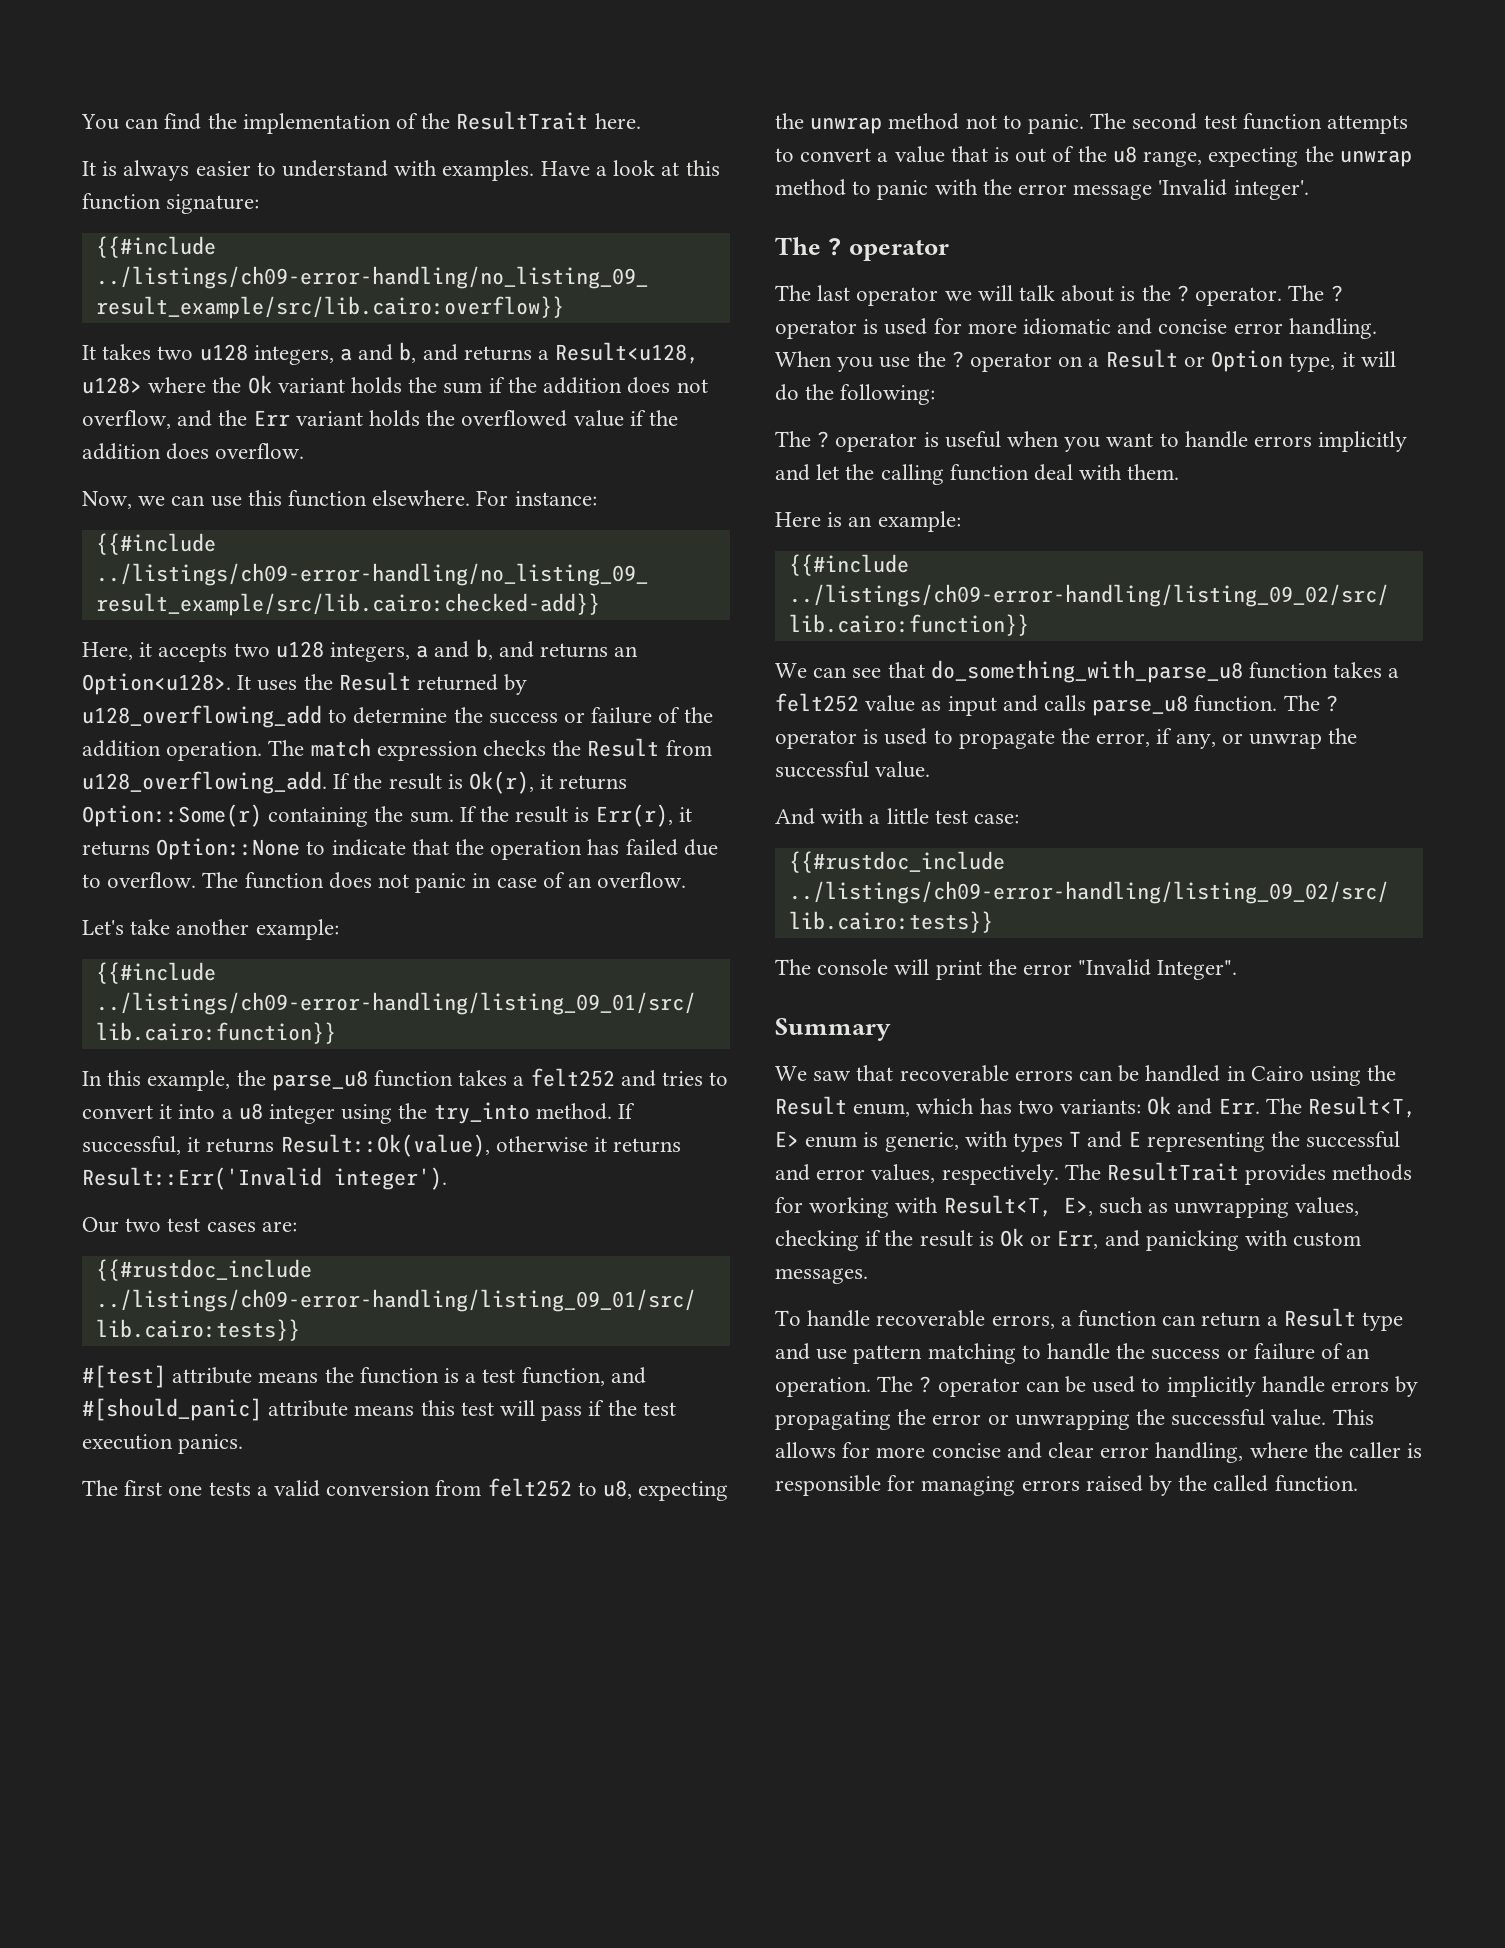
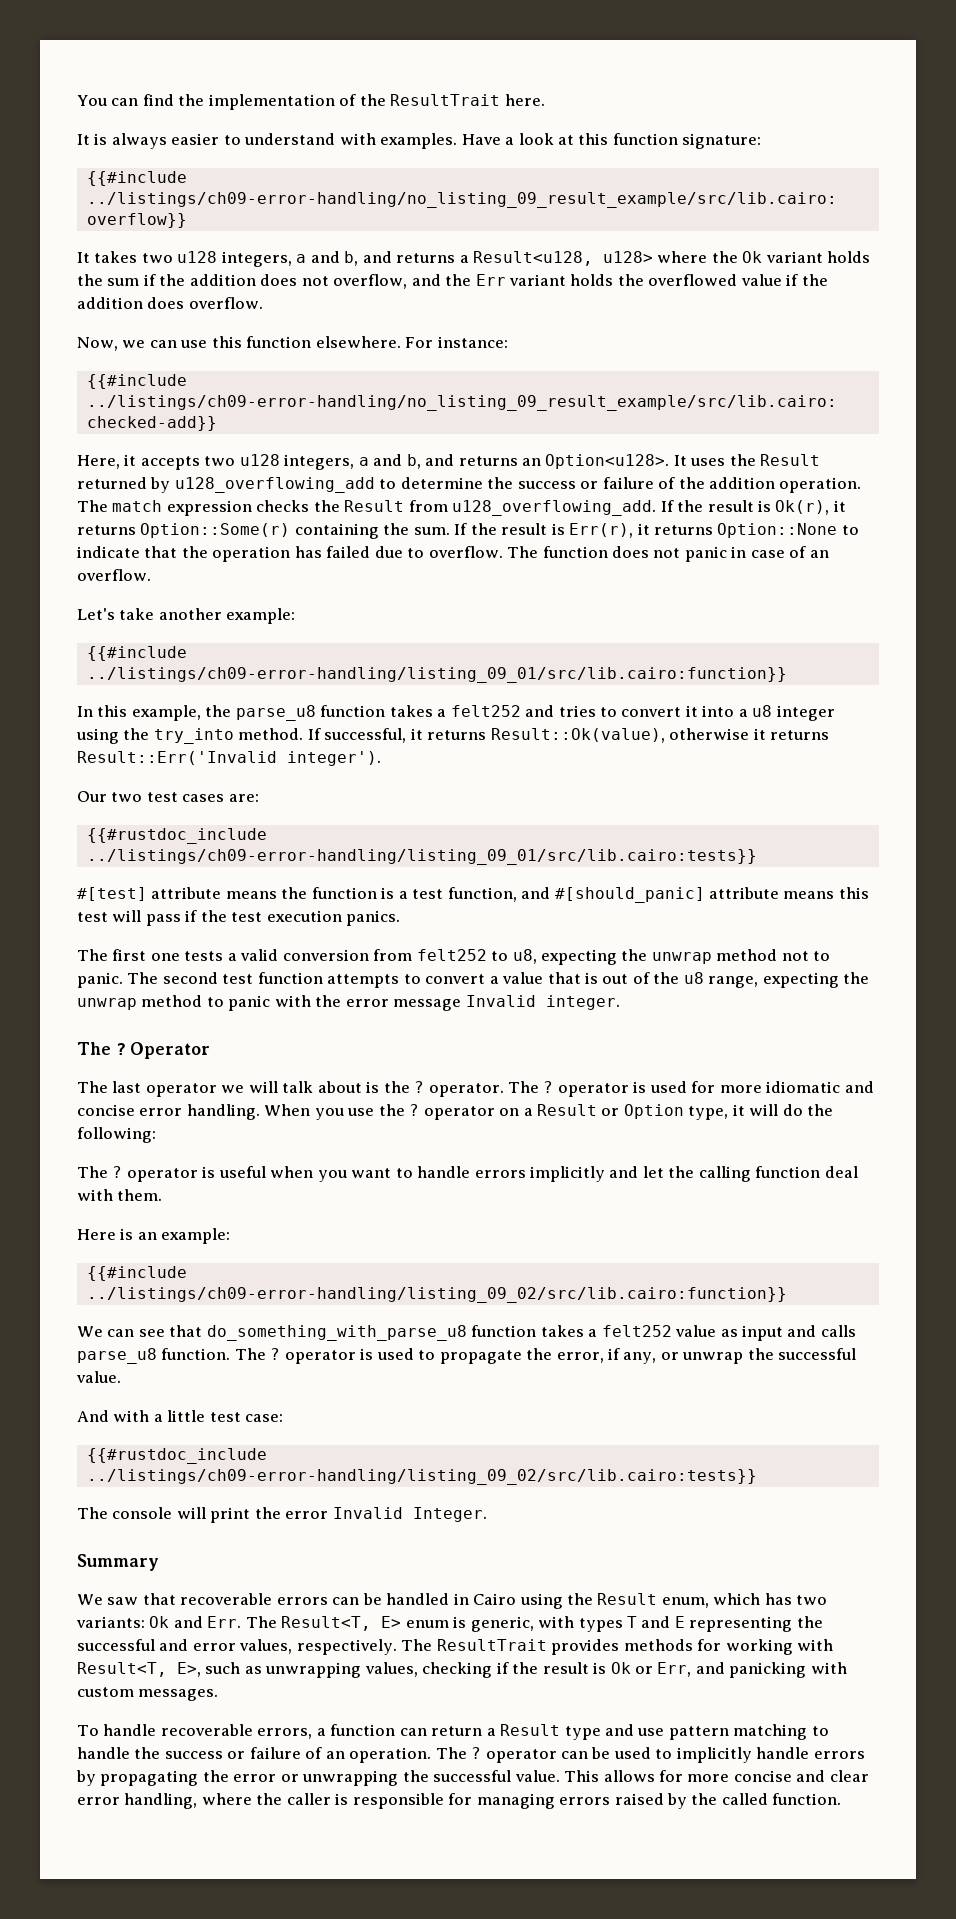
[1158,179,1309,200] [775,237,950,261] 'Invalid integer'. // The ? operator -> [465,995,620,1010] [77,1042,211,1059] Invalid integer. // The ? Operator
[1078,959,1238,980] "Invalid Integer". -> [332,1507,487,1522] Invalid Integer.

